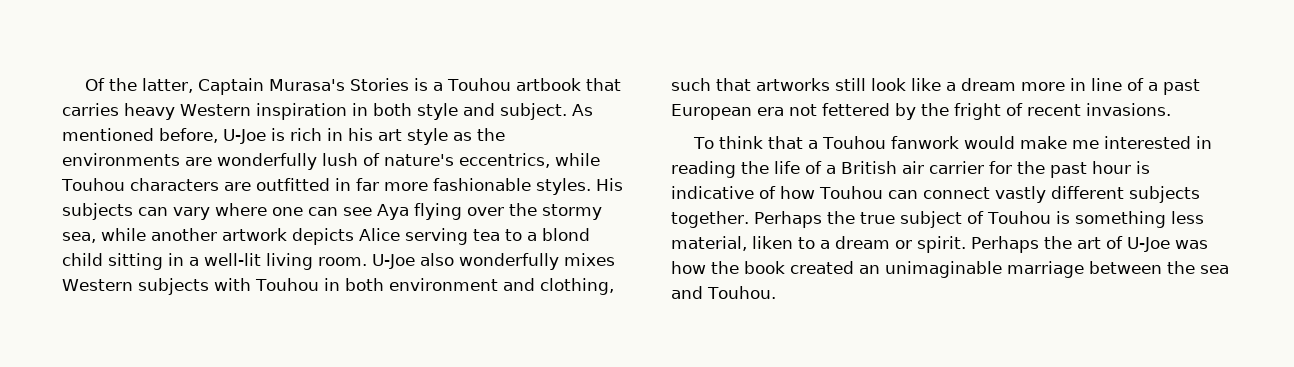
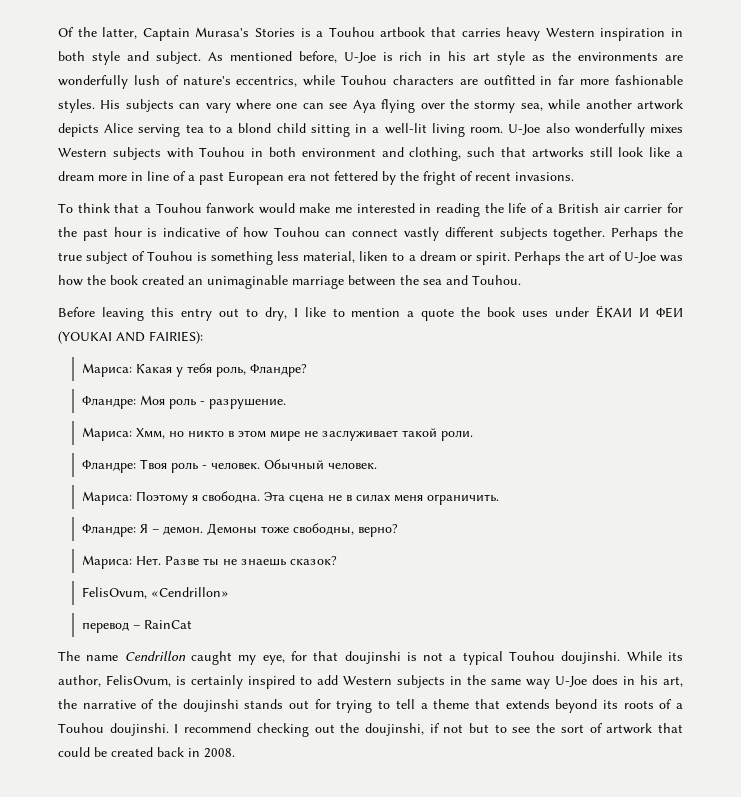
(776, 292) none -> [58,306,684,321] [58,331,203,344] [81,363,307,377] [81,395,286,409] [81,427,473,441] [81,459,377,473] [81,491,499,505] [81,523,398,537] [81,555,337,569] [81,587,229,599] [81,620,192,633] [58,651,683,665] [58,675,683,689] [58,699,684,713] [58,723,683,737] [58,747,235,758] // Before leaving this entry out to dry, I like to mention a quote the book uses under ЁКАИ И ФЕИ (YOUKAI AND FAIRIES): // Мариса: Какая у тебя роль, Фландре? // Фландре: Моя роль - разрушение. // Мариса: Хмм, но никто в этом мире не заслуживает такой роли. // Фландре: Твоя роль - человек. Обычный человек. // Мариса: Поэтому я свободна. Эта сцена не в силах меня ограничить. // Фландре: Я – демон. Демоны тоже свободны, верно? // Мариса: Нет. Разве ты не знаешь сказок? // FelisOvum, «Cendrillon» // перевод – RainСat // The name Cendrillon caught my eye, for that doujinshi is not a typical Touhou doujinshi. While its author, FelisOvum, is certainly inspired to add Western subjects in the same way U-Joe does in his art, the narrative of the doujinshi stands out for trying to tell a theme that extends beyond its roots of a Touhou doujinshi. I recommend checking out the doujinshi, if not but to see the sort of artwork that could be created back in 2008.

